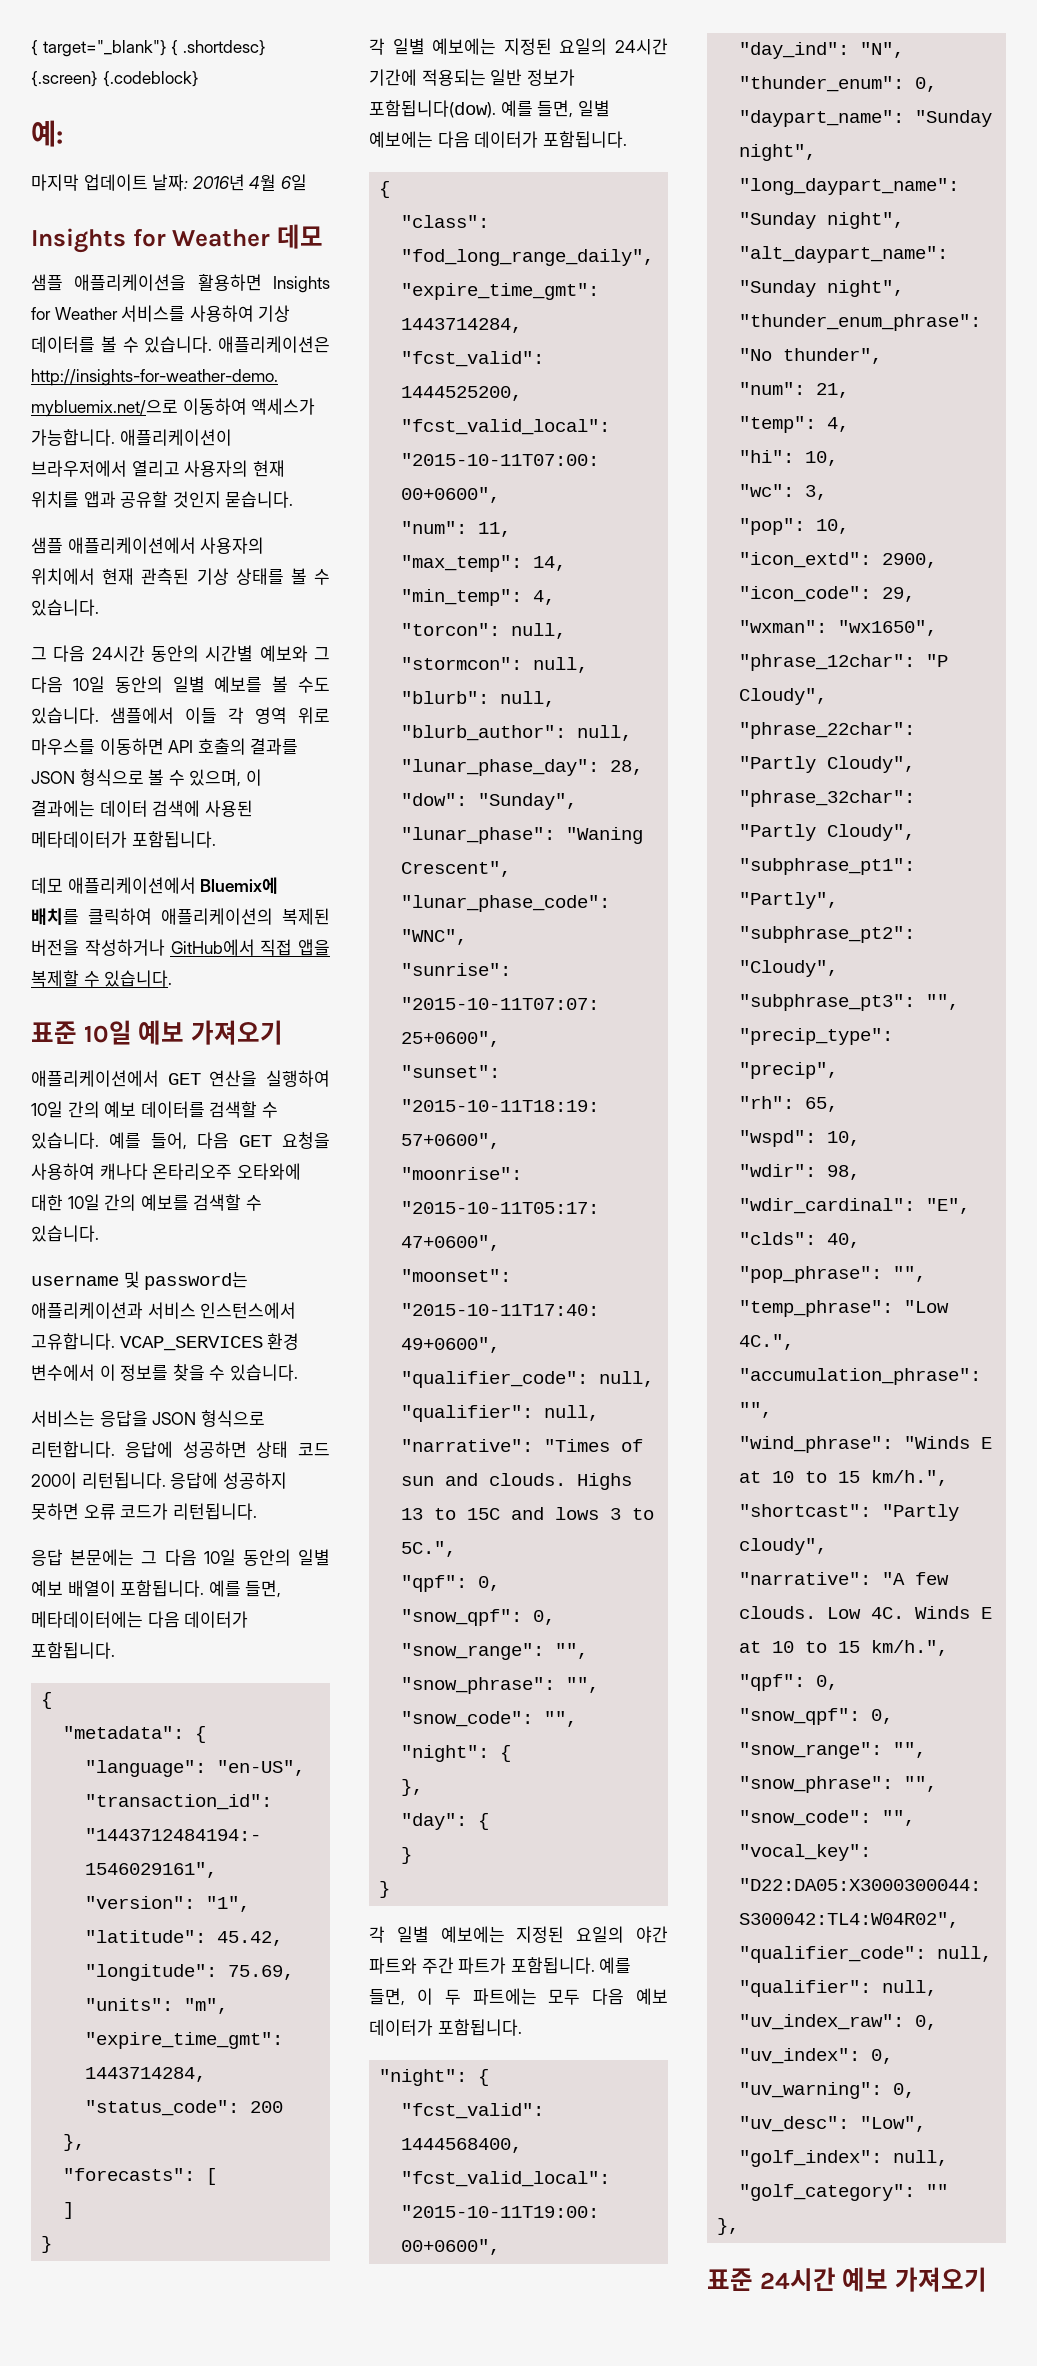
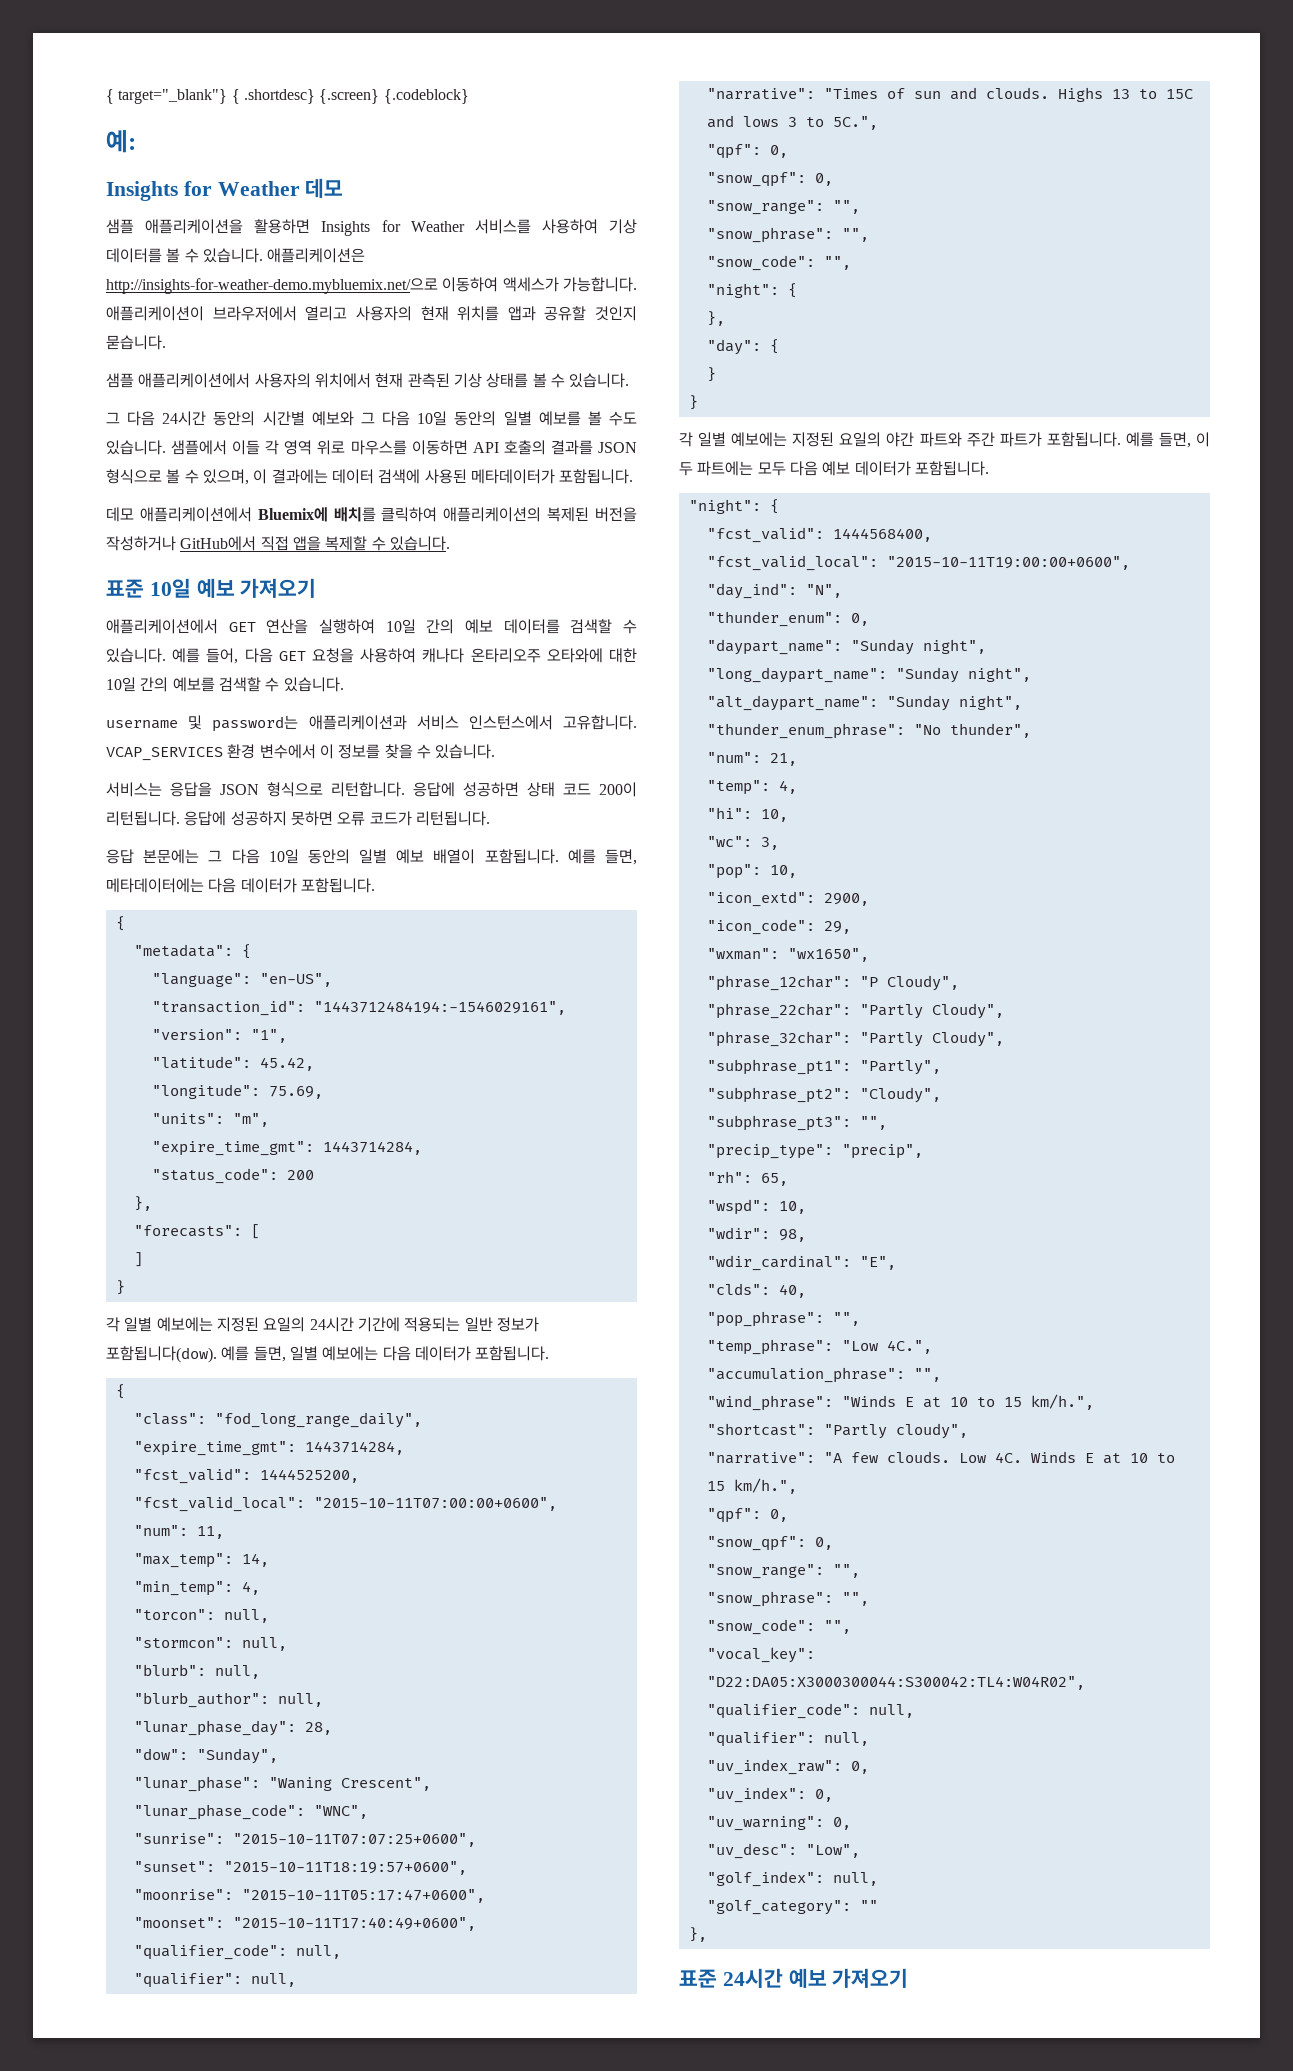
[31,174,307,191] // 마지막 업데이트 날짜: 2016년 4월 6일 -> (136, 141) none

